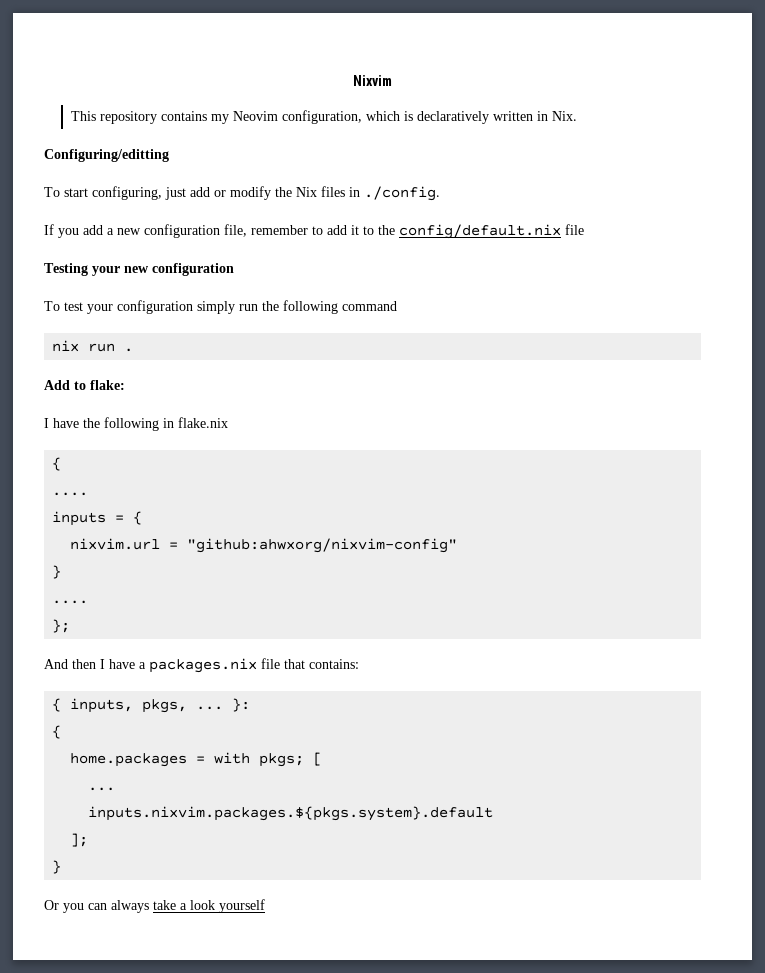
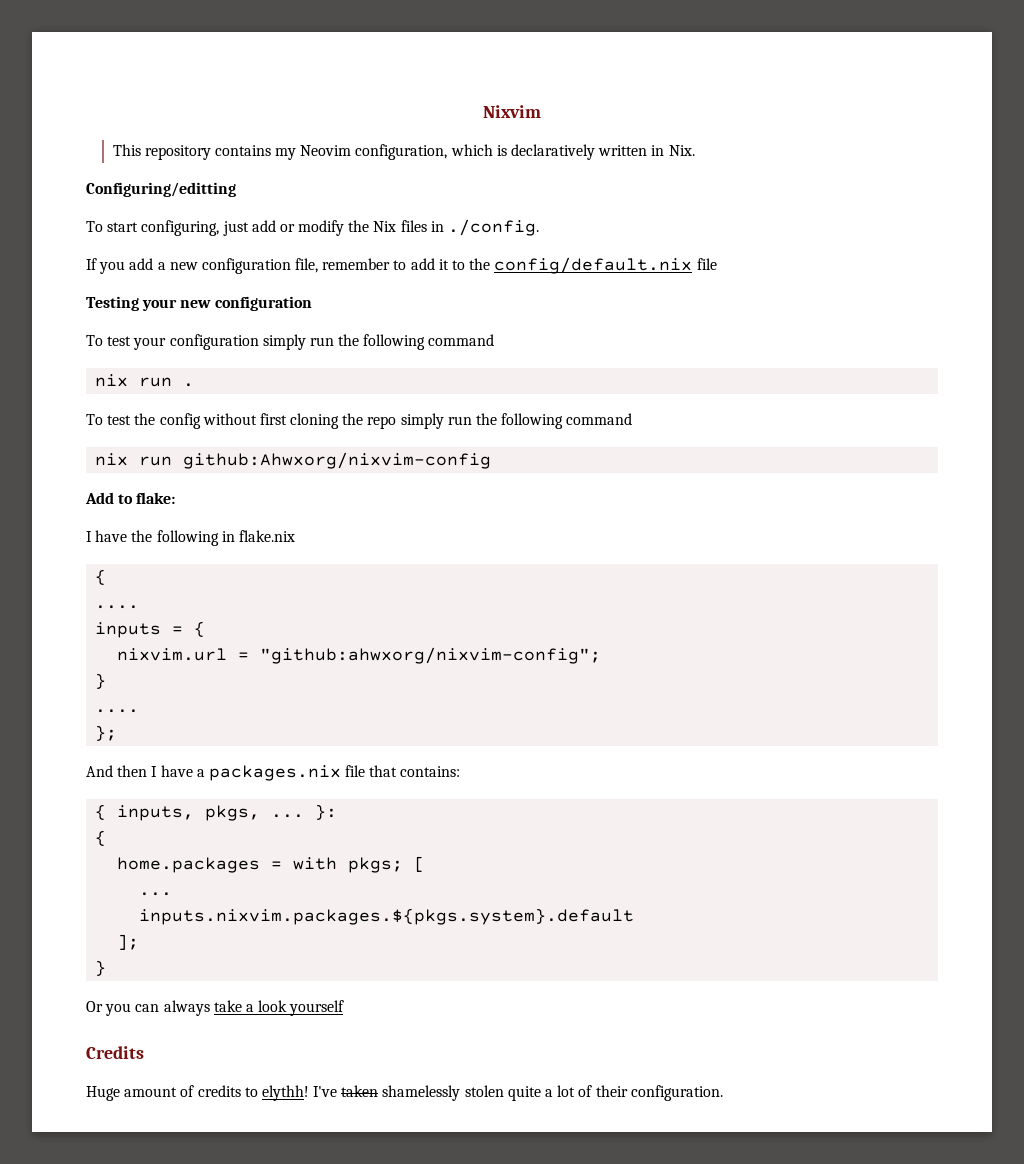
(134, 350) none -> [86,413,633,429] [95,452,492,469] // To test the config without first cloning the repo simply run the following command // nix run github:Ahwxorg/nixvim-config
[187,538,458,553] "github:ahwxorg/nixvim-config" -> [260,647,602,664] "github:ahwxorg/nixvim-config";
(265, 906) none -> [86,1046,144,1059] [86,1085,723,1101] // Credits // Huge amount of credits to elythh! I've taken shamelessly stolen quite a lot of their configuration.

